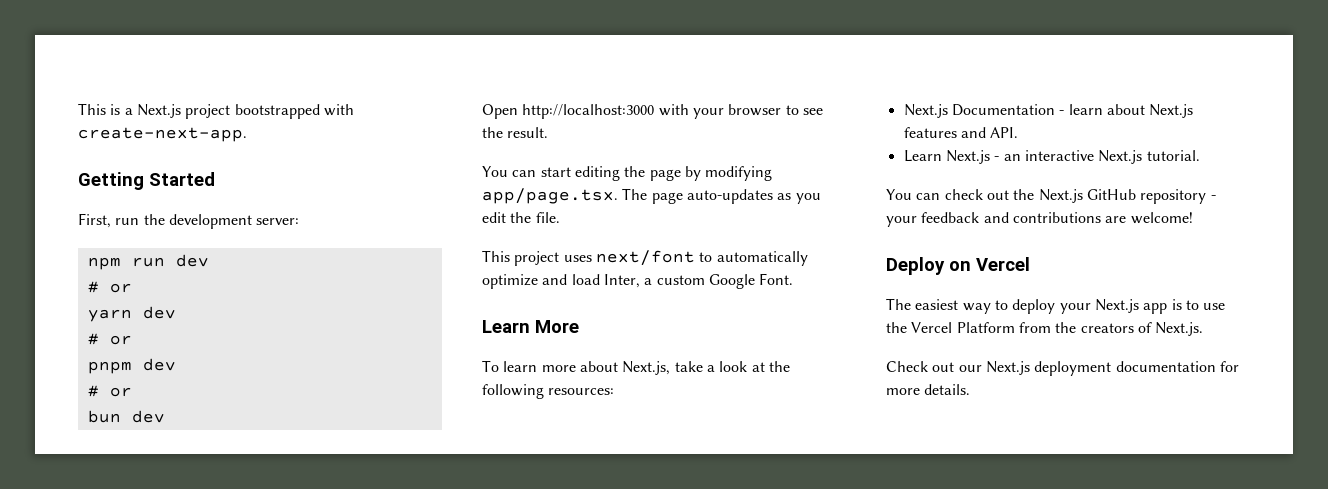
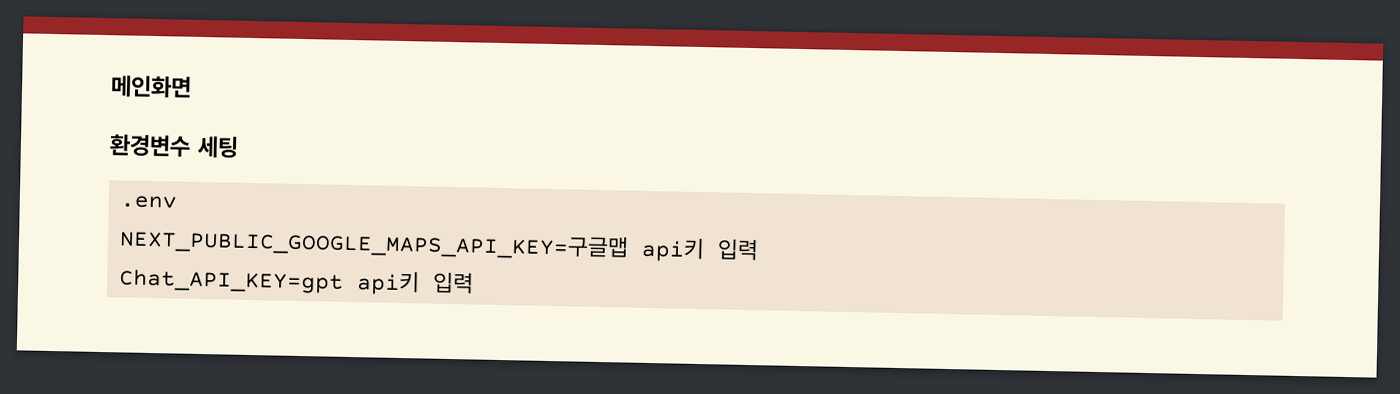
[78,103,354,119] [78,127,247,142] [78,172,215,190] [78,213,300,229] [87,254,209,270] [87,281,132,293] [87,306,176,322] [87,333,132,345] [87,358,176,374] [87,385,132,397] [87,410,165,423] [482,104,823,119] [482,127,549,138] [482,166,773,181] [482,188,821,204] [482,212,560,223] [482,250,808,266] [482,273,794,289] [482,320,579,333] [482,360,790,375] [482,384,615,399] [903,104,1194,118] [903,127,1019,138] [903,150,1200,164] [886,189,1216,204] [886,212,1193,227] [886,257,1030,275] [886,298,1226,314] [886,322,1204,336] [886,361,1239,376] [886,384,971,395] This is a Next.js project bootstrapped with create-next-app. // Getting Started // First, run the development server: // npm run dev // # or // yarn dev // # or // pnpm dev // # or // bun dev // Open http://localhost:3000 with your browser to see the result. // You can start editing the page by modifying app/page.tsx. The page auto-updates as you edit the file. // This project uses next/font to automatically optimize and load Inter, a custom Google Font. // Learn More // To learn more about Next.js, take a look at the following resources: // Next.js Documentation - learn about Next.js features and API. // Learn Next.js - an interactive Next.js tutorial. // You can check out the Next.js GitHub repository - your feedback and contributions are welcome! // Deploy on Vercel // The easiest way to deploy your Next.js app is to use the Vercel Platform from the creators of Next.js. // Check out our Next.js deployment documentation for more details. -> [110,75,192,99] [109,134,239,159] [120,195,177,209] [119,226,759,263] [119,269,474,296] 메인화면 // 환경변수 세팅 // .env // NEXT_PUBLIC_GOOGLE_MAPS_API_KEY=구글맵 api키 입력 // Chat_API_KEY=gpt api키 입력

